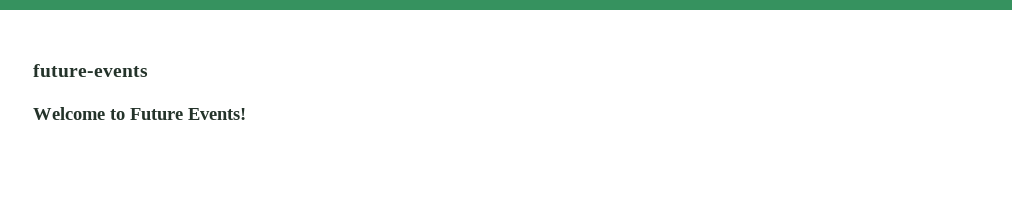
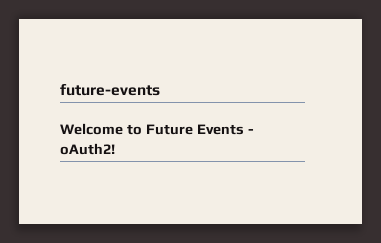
[188,108,246,120] Events! -> [196,124,254,135] [60,143,115,155] Events - oAuth2!

